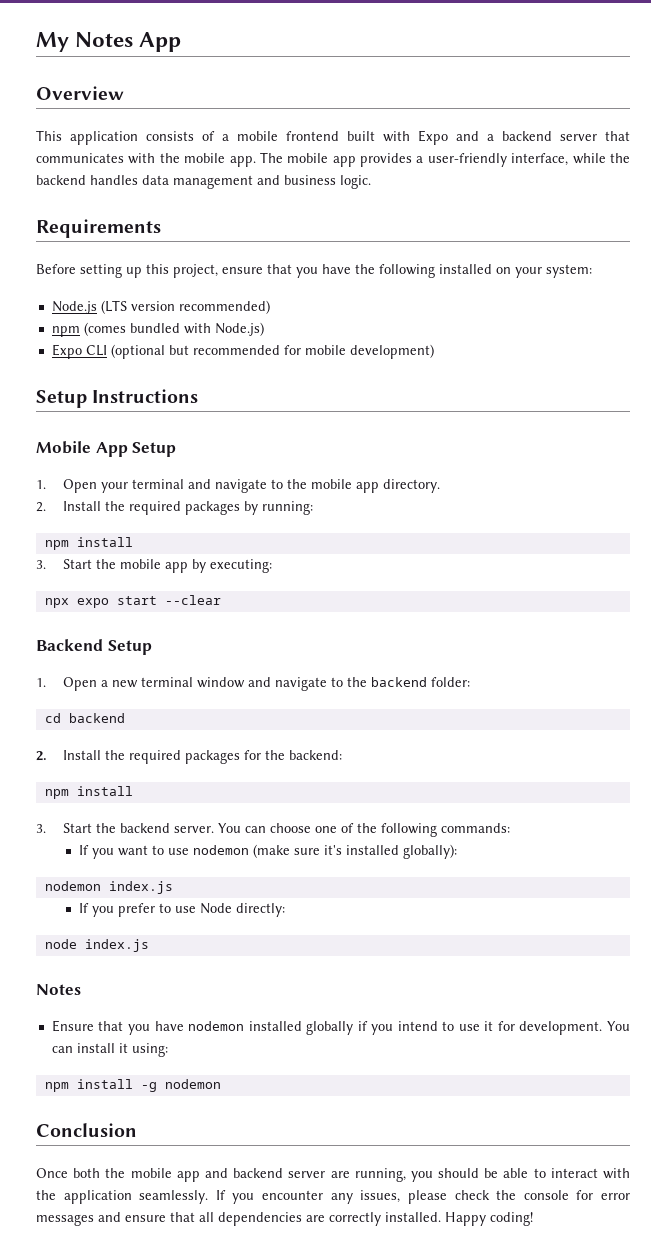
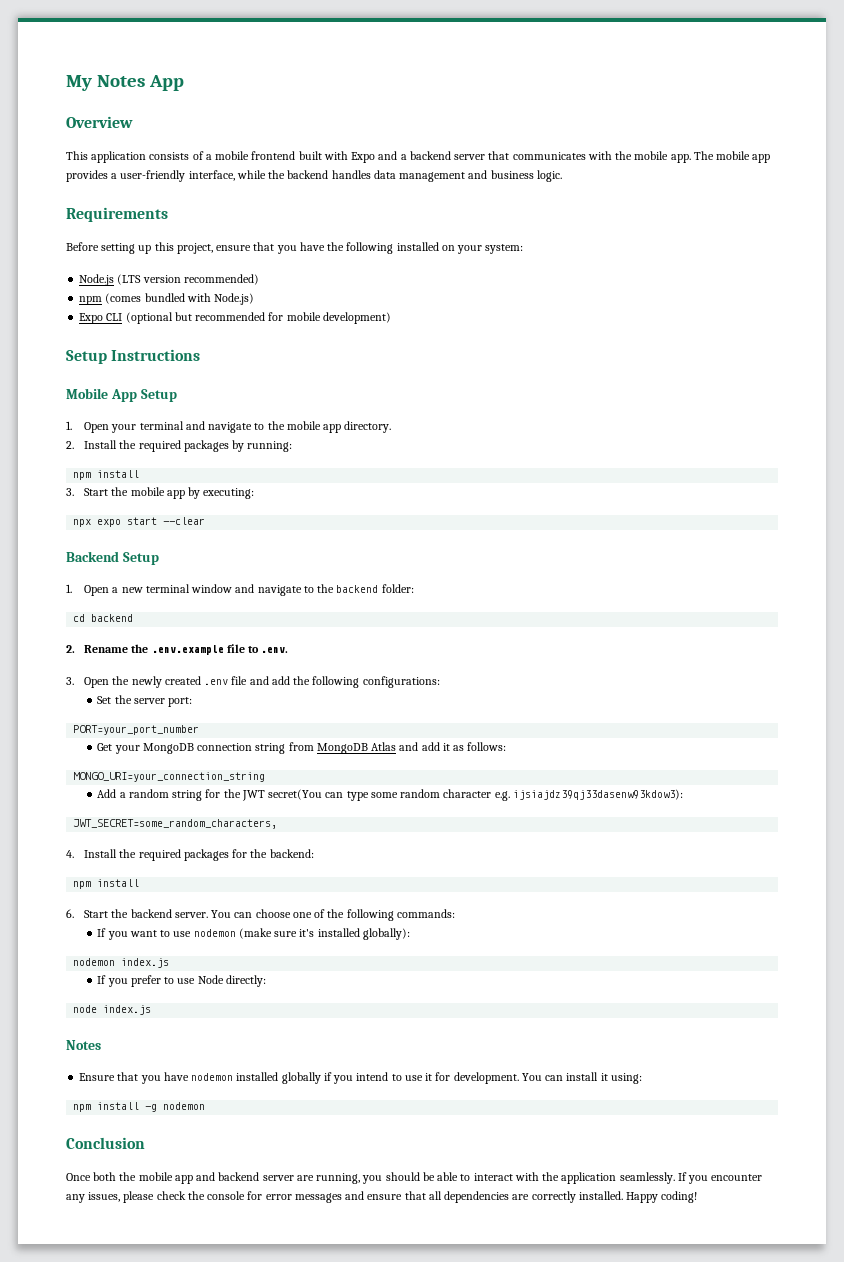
(47, 756) none -> [84,644,289,655] [66,676,440,688] [97,695,193,707] [73,725,200,735] [97,742,507,754] [73,772,266,782] [97,789,683,801] [73,819,278,829] [66,850,74,858] Rename the .env.example file to .env. // 3. Open the newly created .env file and add the following configurations: // Set the server port: // PORT=your_port_number // Get your MongoDB connection string from MongoDB Atlas and add it as follows: // MONGO_URI=your_connection_string // Add a random string for the JWT secret(You can type some random character e.g. ijsiajdz39qj33dasenw93kdow3): // JWT_SECRET=some_random_characters, // 4.
[36,824,46,833] 3. -> [66,909,74,918] 6.

